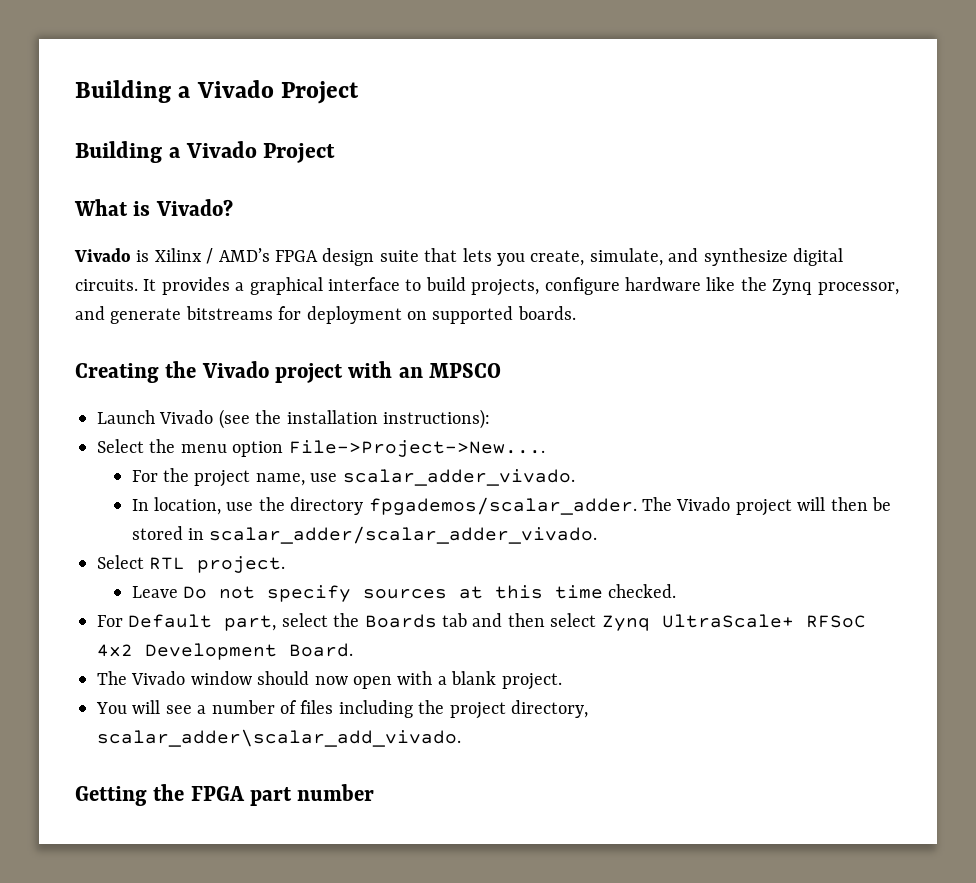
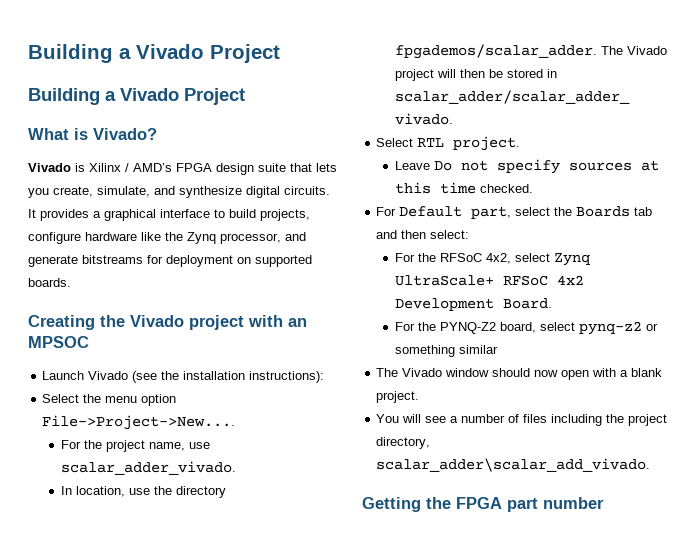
[429,363,502,378] MPSCO -> [28,336,89,348] MPSOC
(545, 620) none -> [430,230,470,239] [394,253,511,264] select: // For the RFSoC 4x2,
(353, 650) none -> [394,321,658,335] [394,345,498,357] // For the PYNQ-Z2 board, select pynq-z2 or something similar

